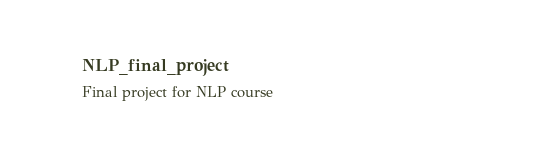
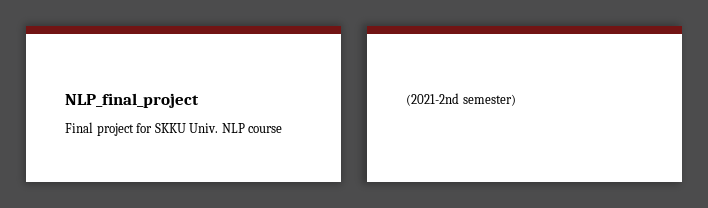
[196,86,273,98] NLP course -> [154,123,283,133] [406,93,516,106] SKKU Univ. NLP course (2021-2nd semester)

